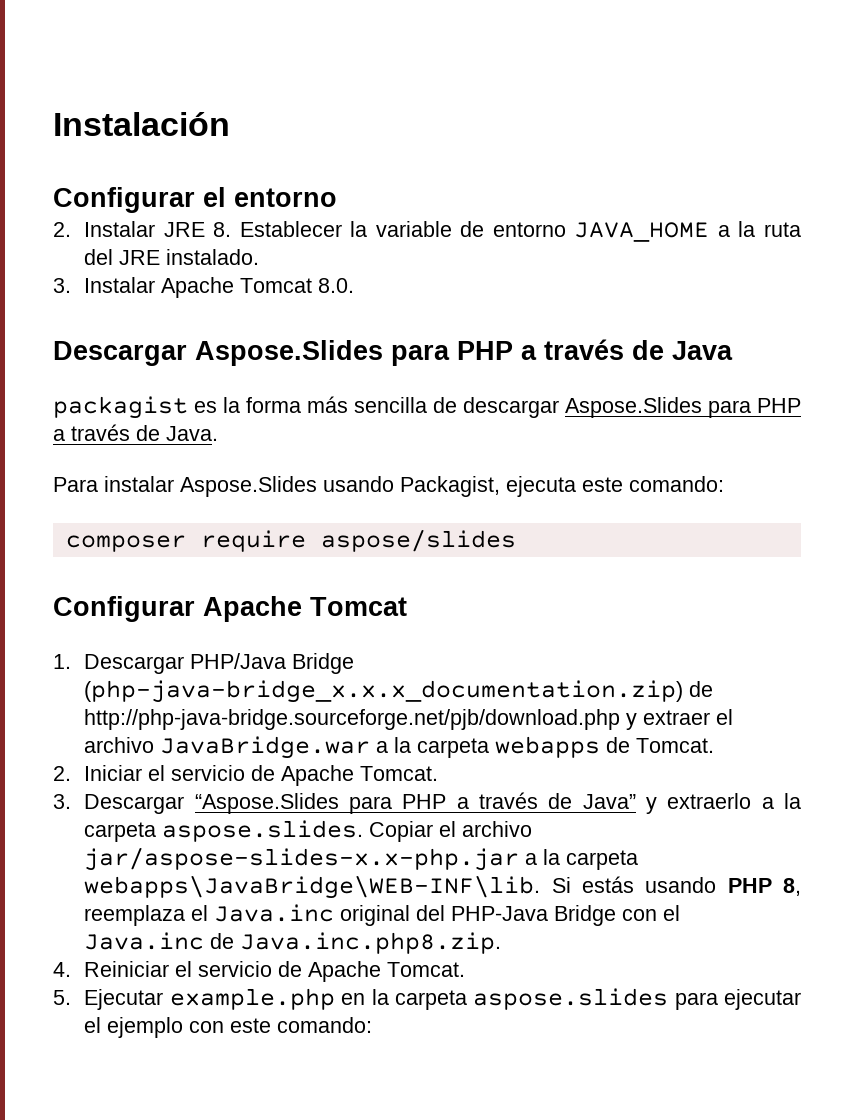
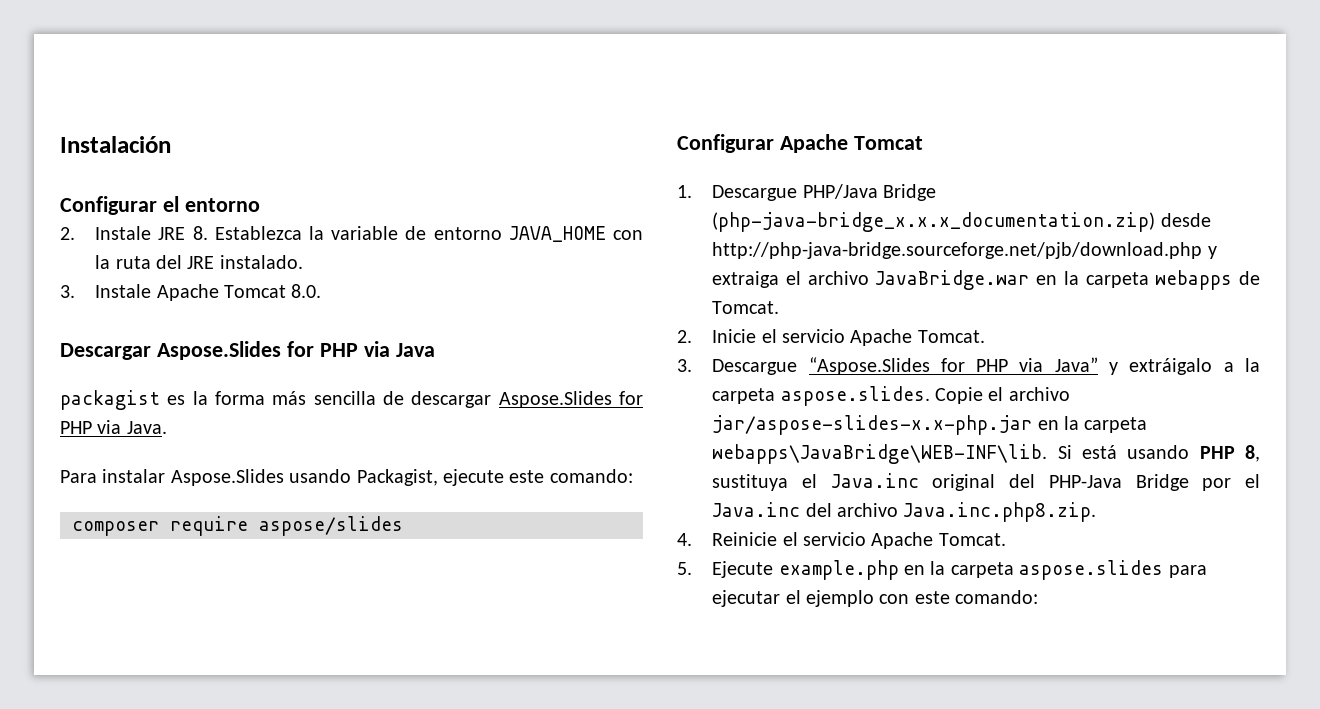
[84,221,156,237] Instalar -> [95,226,152,240] Instale
[239,221,342,237] Establecer -> [214,226,302,240] Establezca
[717,225,730,237] a -> [612,230,643,240] con
[84,277,156,293] Instalar -> [95,284,152,298] Instale
[391,339,664,366] para PHP a través de -> [286,341,390,357] for PHP via
[708,398,801,418] [53,424,160,441] para PHP a través de -> [619,391,643,405] [60,420,122,434] for PHP via
[506,476,576,497] ejecuta -> [443,469,504,486] ejecute
[84,654,185,674] Descargar -> [712,185,798,201] Descargue
[689,681,714,697] de -> [1160,213,1211,227] desde
[643,710,711,725] extraer -> [712,271,780,288] extraiga
[376,741,389,753] a -> [1036,275,1058,285] en
[84,765,276,781] Iniciar el servicio de -> [712,329,846,343] Inicie el servicio
[84,792,573,814] Descargar “Aspose.Slides para PHP a través de -> [712,357,1044,375] Descargue “Aspose.Slides for PHP via
[667,793,752,809] extraerlo -> [1129,358,1213,375] extráigalo
[369,821,434,842] Copiar -> [935,387,984,404] Copie
[525,853,538,865] a -> [1037,420,1059,430] en
[582,876,635,893] estás -> [1081,445,1117,459] está
[84,905,186,926] reemplaza -> [712,474,789,491] sustituya
[622,905,681,921] [84,932,235,950] con el Java.inc de -> [1202,474,1260,491] [712,502,899,517] por el Java.inc del archivo
[84,961,303,977] Reiniciar el servicio de -> [712,532,867,546] Reinicie el servicio
[84,989,164,1010] Ejecutar -> [712,561,774,578] Ejecute

